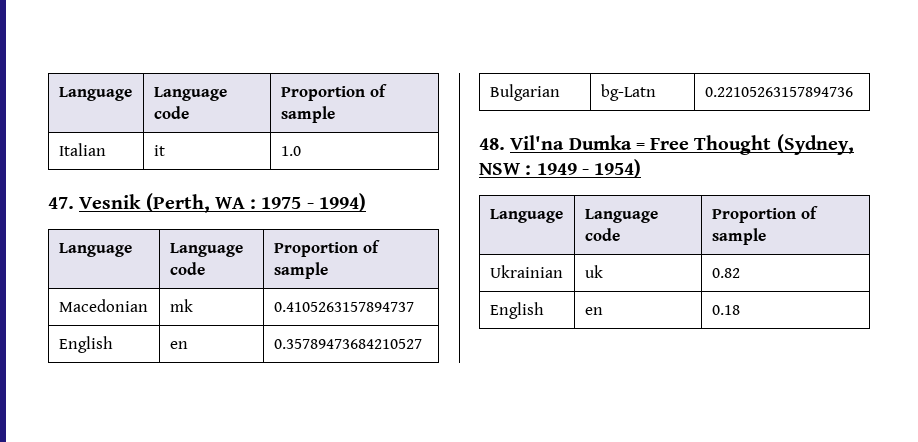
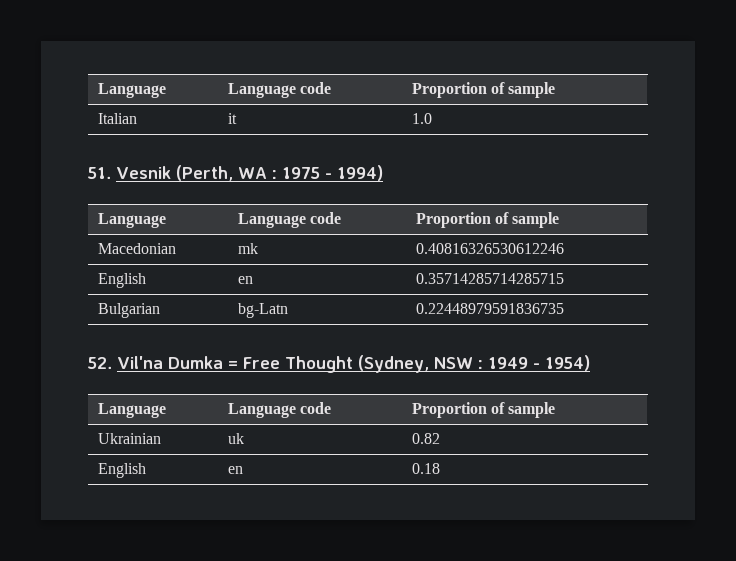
[48,197,74,209] 47. -> [88,167,111,179] 51.
[273,302,414,312] [58,336,113,353] [169,341,188,349] [273,339,422,349] 0.4105263157894737 // English | en | 0.35789473684210527 -> [415,243,564,254] [97,273,146,288] [237,276,253,284] [415,273,564,284] 0.40816326530612246 // English | en | 0.35714285714285715
[704,87,853,97] [479,138,505,150] 0.22105263157894736 // 48. -> [415,303,564,314] [88,357,112,369] 0.22448979591836735 // 52.

